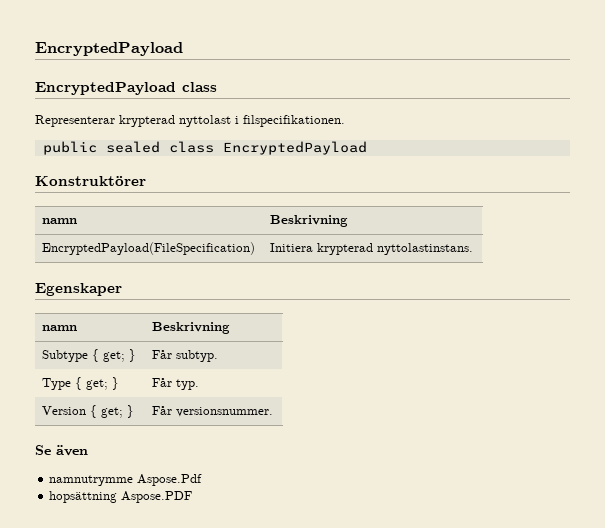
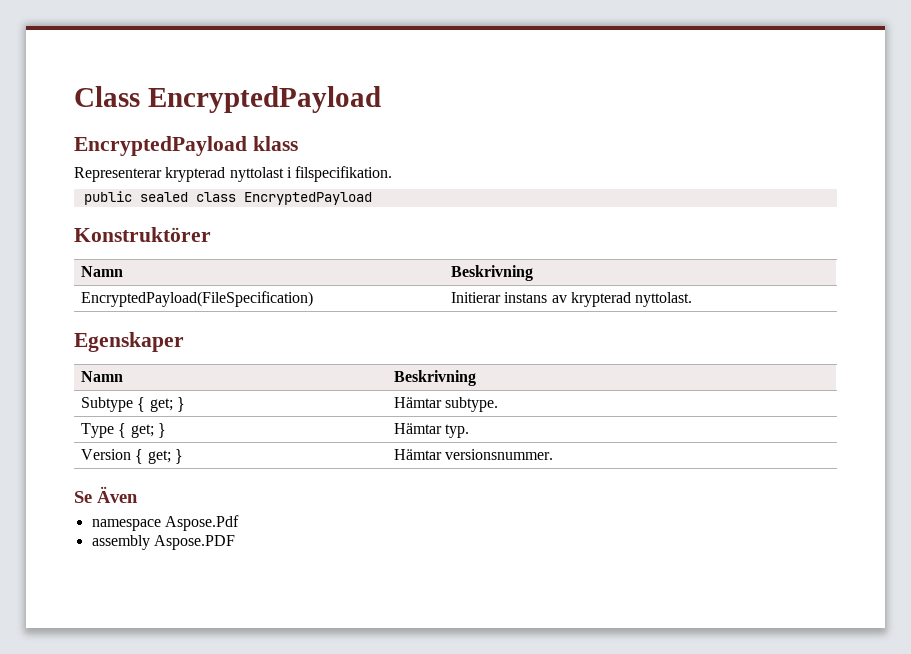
(35, 49) none -> [74,86,140,107] Class
[182,82,217,92] class -> [252,136,298,151] klass
[243,115,345,127] filspecifikationen. -> [295,166,393,182] filspecifikation.
[42,218,78,224] namn -> [81,266,124,277] Namn
[270,243,474,255] Initiera krypterad nyttolastinstans. -> [451,292,693,307] Initierar instans av krypterad nyttolast.
[42,325,78,331] namn -> [81,371,124,382] Namn
[152,350,219,362] Får subtyp. -> [394,397,499,412] Hämtar subtype.
[152,378,173,387] Får -> [394,423,443,434] Hämtar
[152,406,173,415] Får -> [394,449,443,460] Hämtar
[56,445,88,456] [49,475,134,486] även // namnutrymme -> [97,486,138,503] [91,519,161,531] Även // namespace
[49,491,118,503] hopsättning -> [91,535,150,550] assembly

